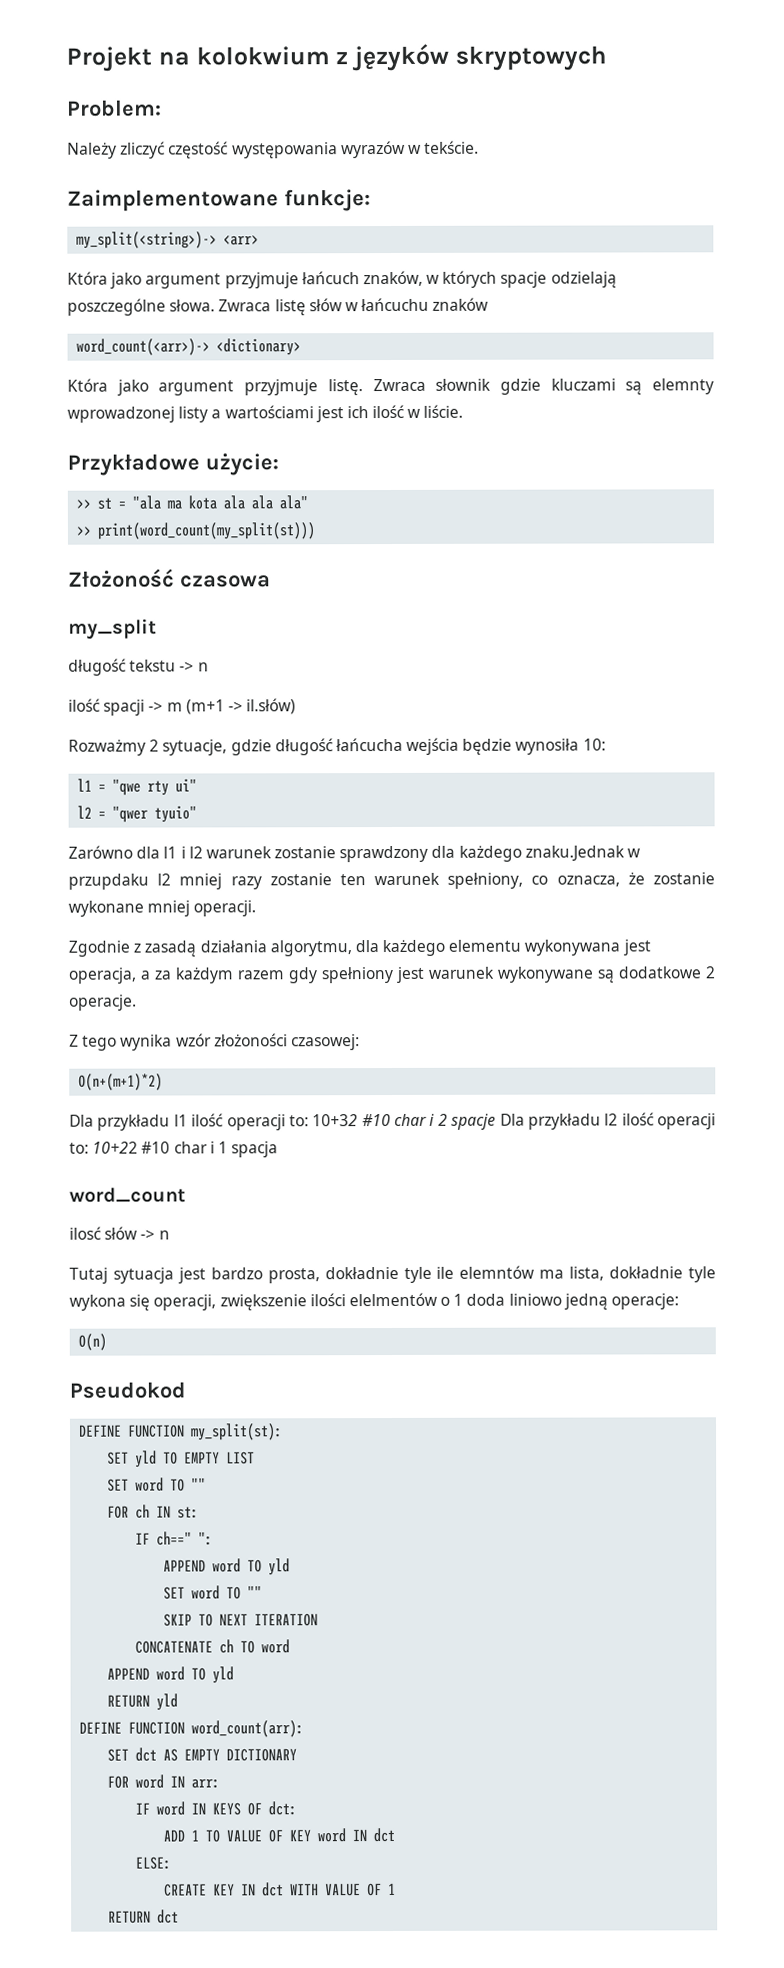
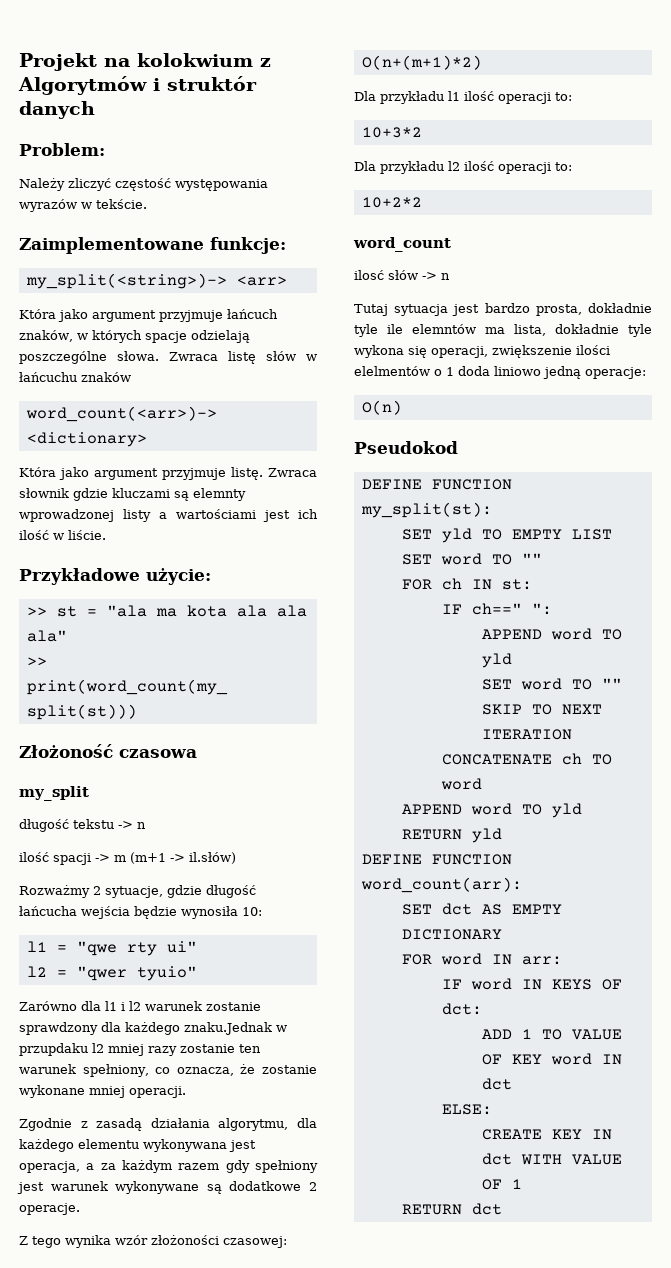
[352,43,607,72] języków skryptowych -> [18,76,257,95] [19,101,95,119] Algorytmów i struktór danych
[312,1113,497,1130] 10+32 #10 char i 2 spacje -> [361,127,422,138] // 10+3*2 //
[92,1141,279,1158] 10+22 #10 char i 1 spacja -> [361,197,422,208] // 10+2*2

